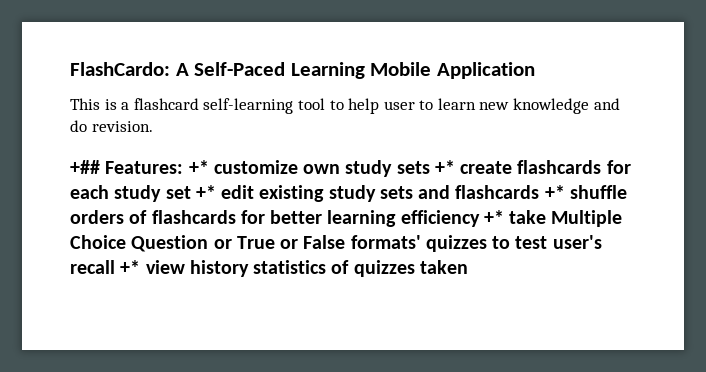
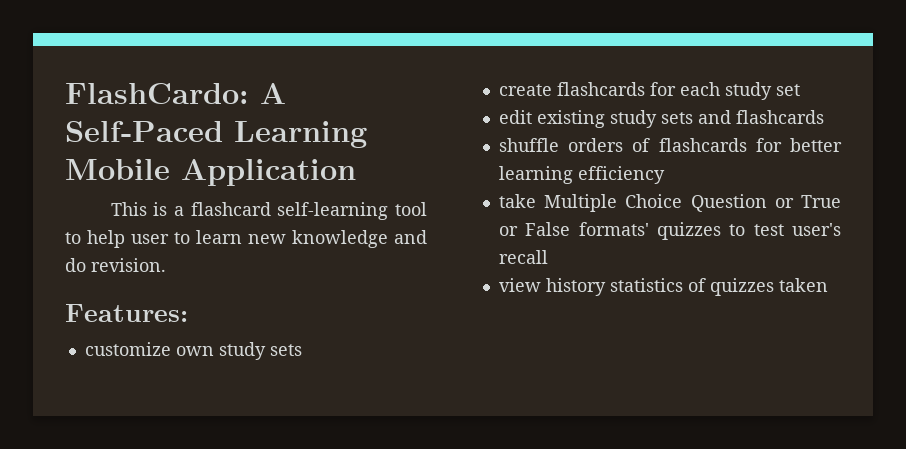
[70,160,100,174] +## -> (166, 265) none
[188,160,209,174] +* -> (188, 313) //
[434,160,455,174] +* -> (302, 350) //
[195,185,216,199] +* -> (800, 90) //
[544,185,565,199] +* -> (824, 117) //
[483,210,504,224] +* -> (665, 175) //
[120,260,141,274] +* -> (548, 257) //

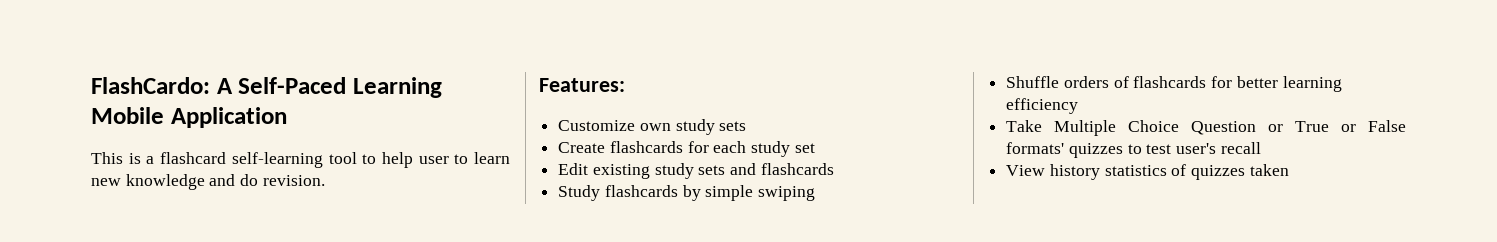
[84,342,171,356] customize -> [558,120,636,131] Customize
[498,84,552,96] create -> [558,142,606,153] Create
[498,110,532,124] edit -> [558,163,589,175] Edit
[498,138,559,152] shuffle -> [558,185,816,201] [1006,76,1060,88] Study flashcards by simple swiping // Shuffle
[498,194,536,208] take -> [1006,120,1043,132] Take
[498,278,541,292] view -> [1006,165,1046,176] View

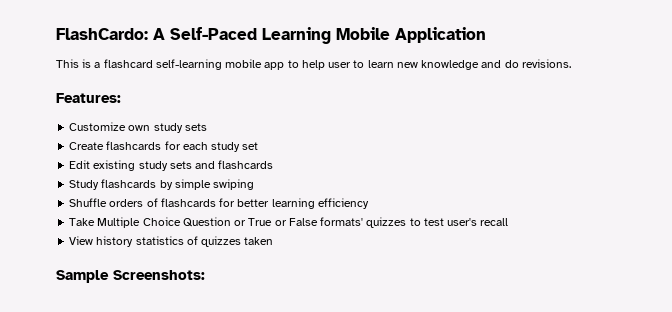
[328,152,357,164] tool -> [225,59,285,70] mobile app
[262,175,325,186] revision. -> [521,59,571,68] revisions.
(1289, 170) none -> [56,270,205,283] // Sample Screenshots:

